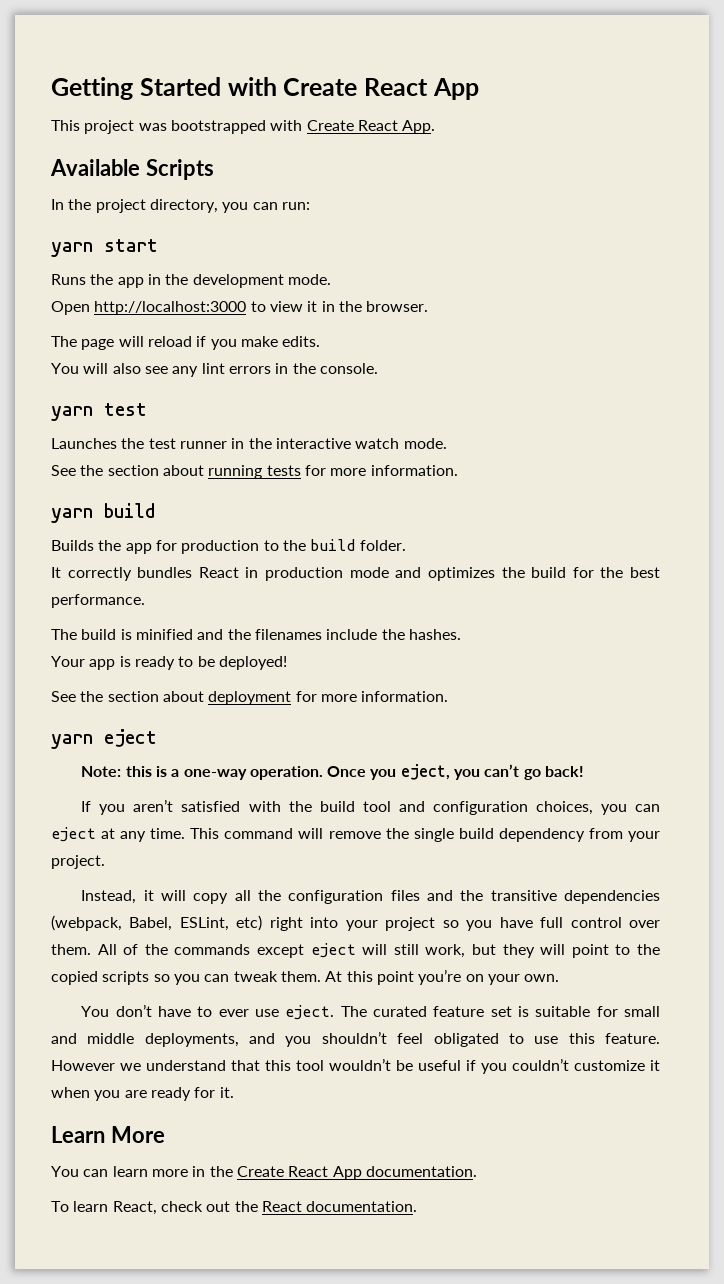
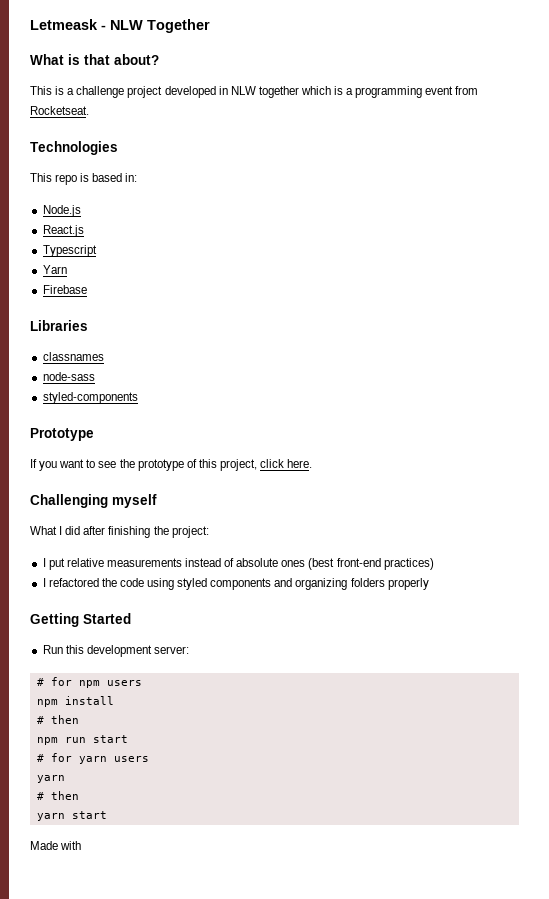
[51,77,479,100] [51,120,436,134] [50,159,214,180] [51,199,310,213] [51,239,158,257] [51,274,331,288] [51,301,429,315] [51,336,321,350] [51,363,378,377] [51,403,147,421] [51,438,447,449] [51,465,458,479] [51,503,155,523] [51,539,406,554] [51,567,661,581] [51,594,145,608] [51,629,461,640] [51,656,287,670] [51,691,449,705] [51,729,157,749] [81,764,585,780] [81,799,660,815] [51,827,661,842] [51,855,105,869] [81,890,660,904] [51,915,660,931] [51,943,661,958] [51,969,560,985] [81,1004,660,1020] [51,1031,661,1047] [51,1058,660,1074] [51,1087,234,1101] [51,1126,165,1143] [51,1166,477,1180] [51,1201,418,1215] Getting Started with Create React App // This project was bootstrapped with Create React App. // Available Scripts // In the project directory, you can run: // yarn start // Runs the app in the development mode. // Open http://localhost:3000 to view it in the browser. // The page will reload if you make edits. // You will also see any lint errors in the console. // yarn test // Launches the test runner in the interactive watch mode. // See the section about running tests for more information. // yarn build // Builds the app for production to the build folder. // It correctly bundles React in production mode and optimizes the build for the best performance. // The build is minified and the filenames include the hashes. // Your app is ready to be deployed! // See the section about deployment for more information. // yarn eject // Note: this is a one-way operation. Once you eject, you can’t go back! // If you aren’t satisfied with the build tool and configuration choices, you can eject at any time. This command will remove the single build dependency from your project. // Instead, it will copy all the configuration files and the transitive dependencies (webpack, Babel, ESLint, etc) right into your project so you have full control over them. All of the commands except eject will still work, but they will point to the copied scripts so you can tweak them. At this point you’re on your own. // You don’t have to ever use eject. The curated feature set is suitable for small and middle deployments, and you shouldn’t feel obligated to use this feature. However we understand that this tool wouldn’t be useful if you couldn’t customize it when you are ready for it. // Learn More // You can learn more in the Create React App documentation. // To learn React, check out the React documentation. -> [30,19,210,33] [30,54,159,65] [30,86,479,98] [30,106,89,115] [30,141,118,155] [30,173,138,185] [42,205,81,217] [42,225,84,237] [42,245,97,257] [42,265,67,274] [42,285,87,294] [30,320,88,331] [42,352,104,361] [42,372,95,381] [42,392,138,404] [30,428,94,441] [30,459,313,471] [30,494,157,508] [30,526,209,538] [42,558,434,570] [42,578,429,590] [30,613,131,627] [42,645,189,657] [36,677,142,688] [36,696,114,707] [36,715,79,724] [36,735,128,745] [36,753,149,764] [36,775,65,783] [36,791,79,800] [36,811,107,821] [30,841,82,850] Letmeask - NLW Together // What is that about? // This is a challenge project developed in NLW together which is a programming event from Rocketseat. // Technologies // This repo is based in: // Node.js // React.js // Typescript // Yarn // Firebase // Libraries // classnames // node-sass // styled-components // Prototype // If you want to see the prototype of this project, click here. // Challenging myself // What I did after finishing the project: // I put relative measurements instead of absolute ones (best front-end practices) // I refactored the code using styled components and organizing folders properly // Getting Started // Run this development server: // # for npm users // npm install // # then // npm run start // # for yarn users // yarn // # then // yarn start // Made with

